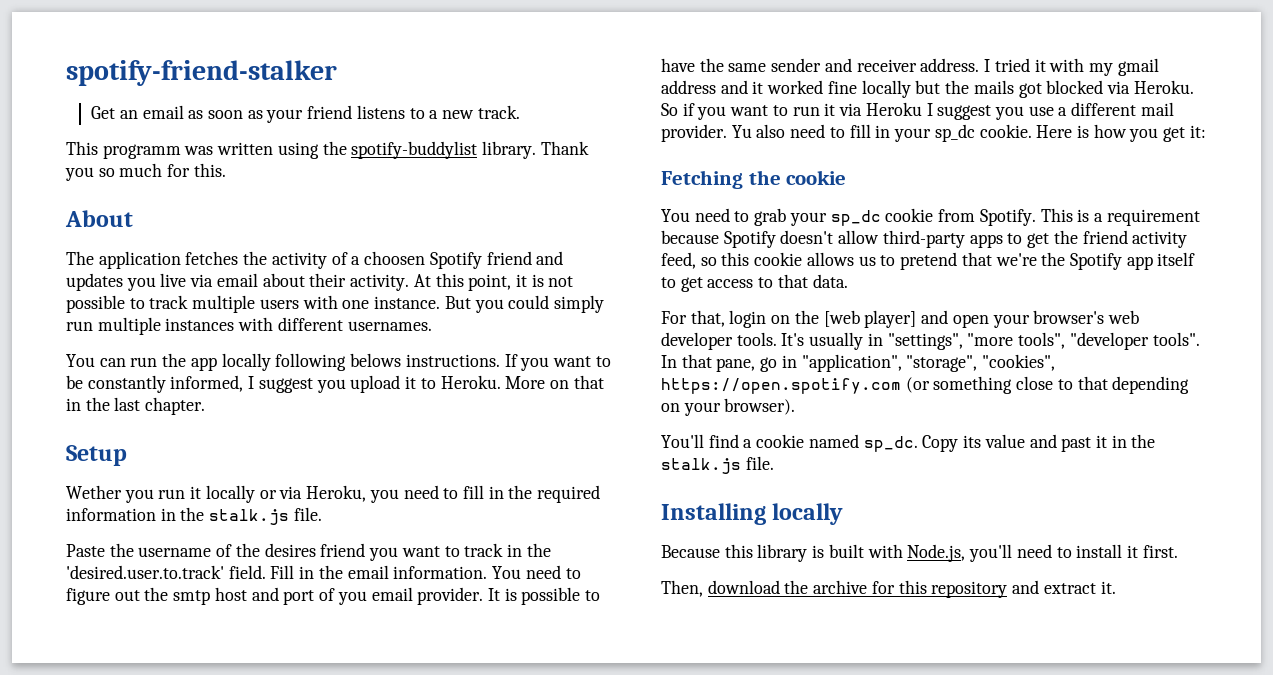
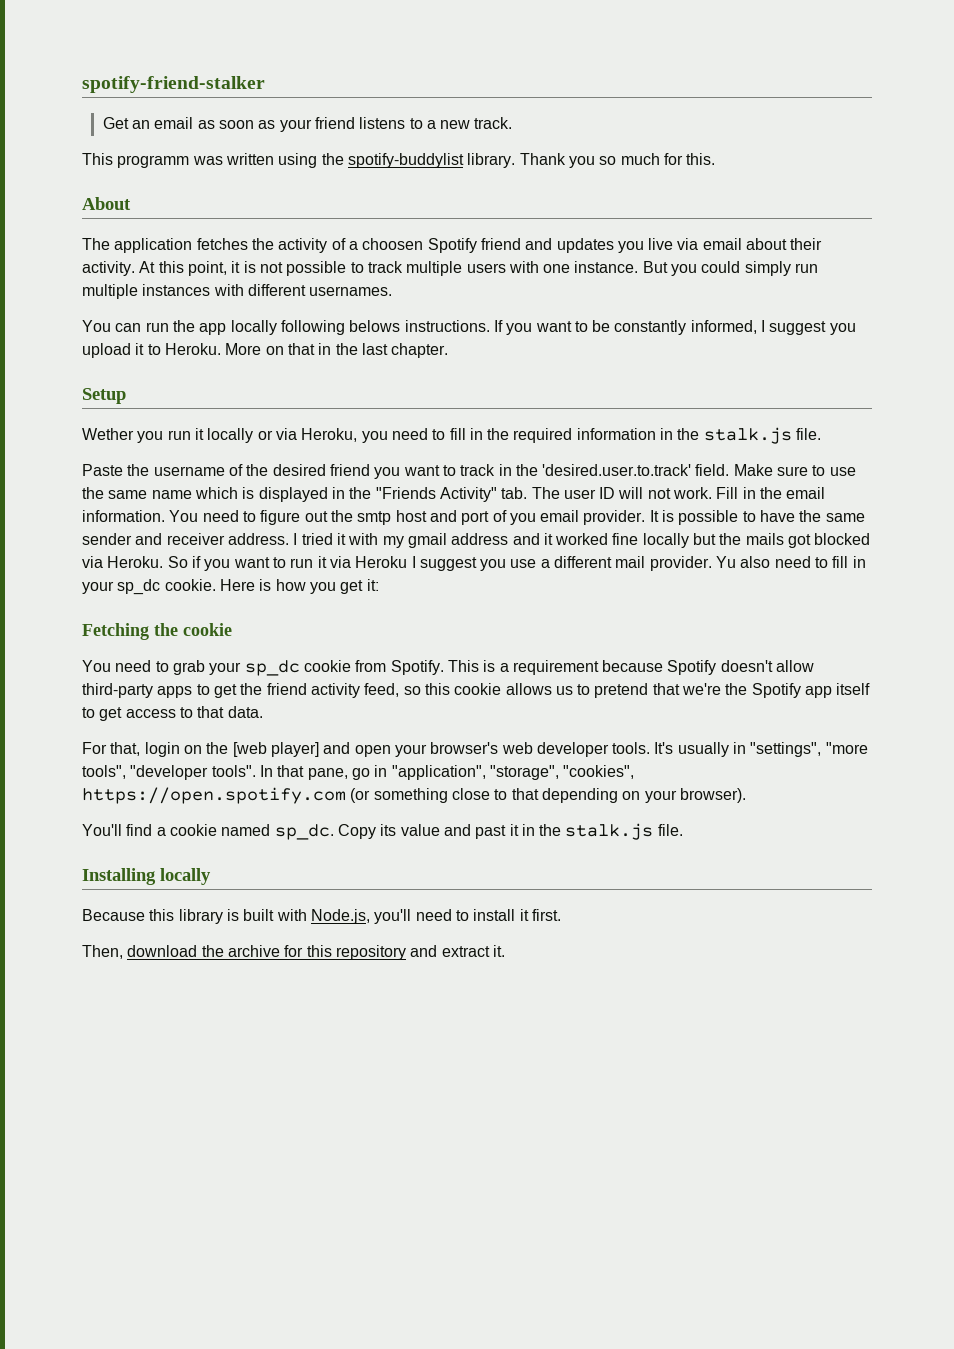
[264,543,316,557] desires -> [272,464,326,476] desired
(266, 572) none -> [733,464,856,476] [82,487,713,502] Make sure to use the same name which is displayed in the "Friends Activity" tab. The user ID will not work.

